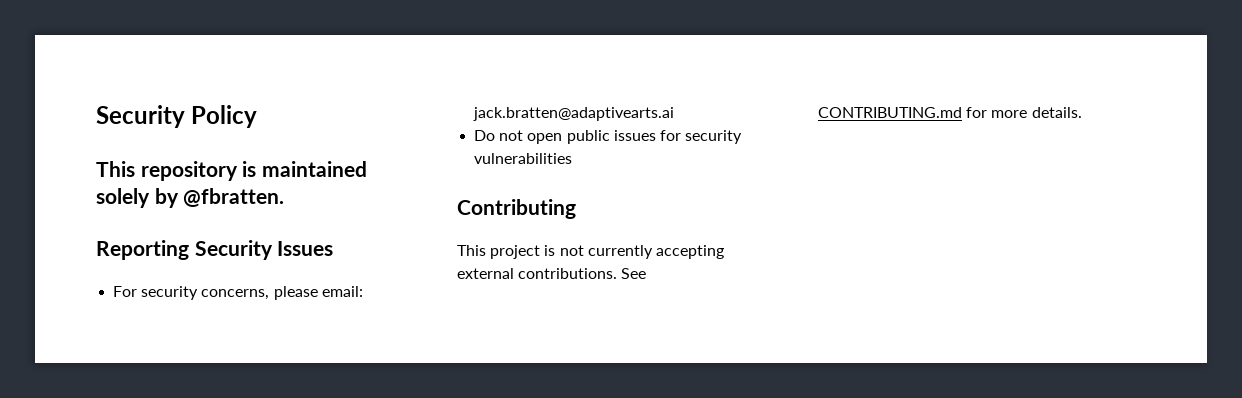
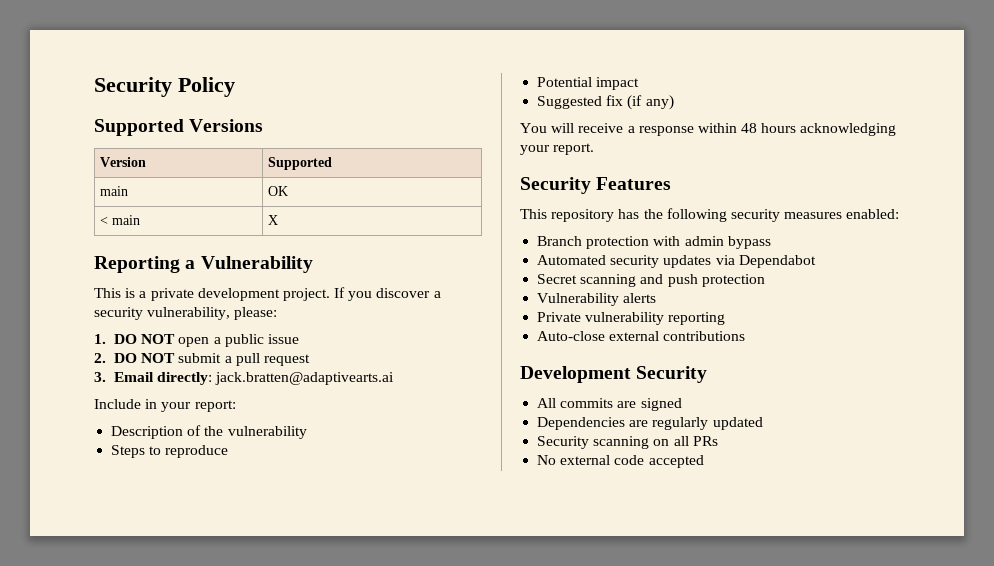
[96,161,368,181] [96,188,285,208] [96,240,334,260] [113,286,363,300] [473,107,675,121] [474,130,743,144] [474,153,573,164] [457,199,576,219] [457,245,724,259] [457,268,647,279] [818,107,1082,118] This repository is maintained solely by @fbratten. // Reporting Security Issues // For security concerns, please email: jack.bratten@adaptivearts.ai // Do not open public issues for security vulnerabilities // Contributing // This project is not currently accepting external contributions. See CONTRIBUTING.md for more details. -> [94,119,264,136] [100,157,147,167] [268,157,333,170] [100,186,129,196] [268,186,289,196] [100,215,141,225] [268,215,279,225] [94,256,313,273] [94,287,441,301] [94,307,278,320] [94,334,299,347] [94,353,310,366] [94,372,395,385] [94,399,236,412] [111,425,307,439] [111,445,229,458] [537,77,640,90] [537,95,674,110] [520,123,897,136] [520,143,595,155] [520,177,672,194] [520,208,900,222] [537,236,771,249] [537,255,816,268] [537,274,765,287] [537,293,657,306] [537,312,726,325] [537,331,746,341] [520,366,708,383] [537,398,682,411] [537,417,763,430] [537,436,718,449] [537,455,704,468] Supported Versions // Version | Supported // main | OK // < main | X // Reporting a Vulnerability // This is a private development project. If you discover a security vulnerability, please: // 1. DO NOT open a public issue // 2. DO NOT submit a pull request // 3. Email directly: jack.bratten@adaptivearts.ai // Include in your report: // Description of the vulnerability // Steps to reproduce // Potential impact // Suggested fix (if any) // You will receive a response within 48 hours acknowledging your report. // Security Features // This repository has the following security measures enabled: // Branch protection with admin bypass // Automated security updates via Dependabot // Secret scanning and push protection // Vulnerability alerts // Private vulnerability reporting // Auto-close external contributions // Development Security // All commits are signed // Dependencies are regularly updated // Security scanning on all PRs // No external code accepted

